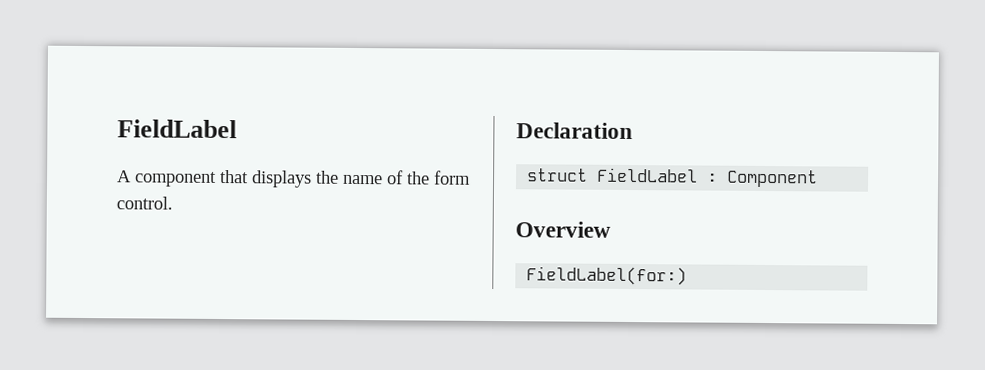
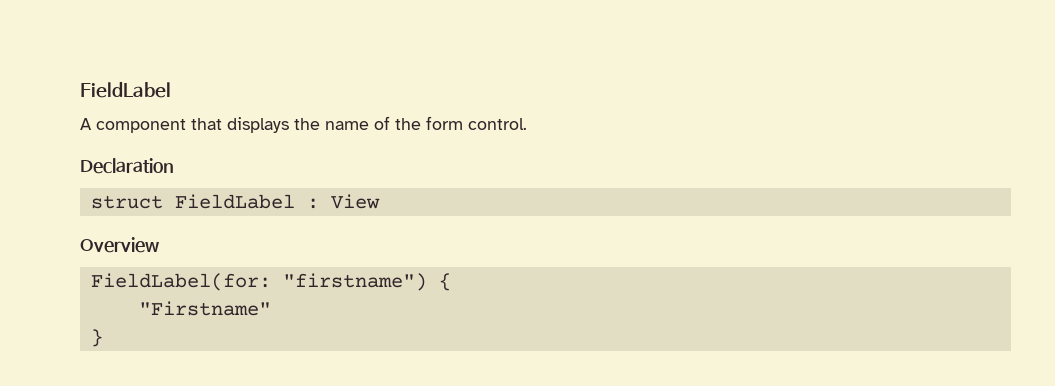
[726,169,819,188] Component -> [330,194,380,209] View
[526,266,688,286] FieldLabel(for:) -> [90,273,451,291] [138,301,271,316] [90,329,103,347] FieldLabel(for: "firstname") { // "Firstname" // }

